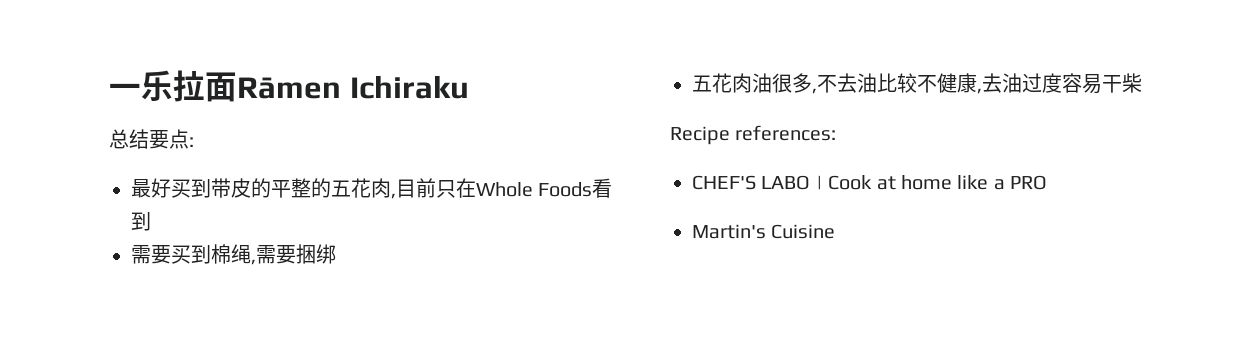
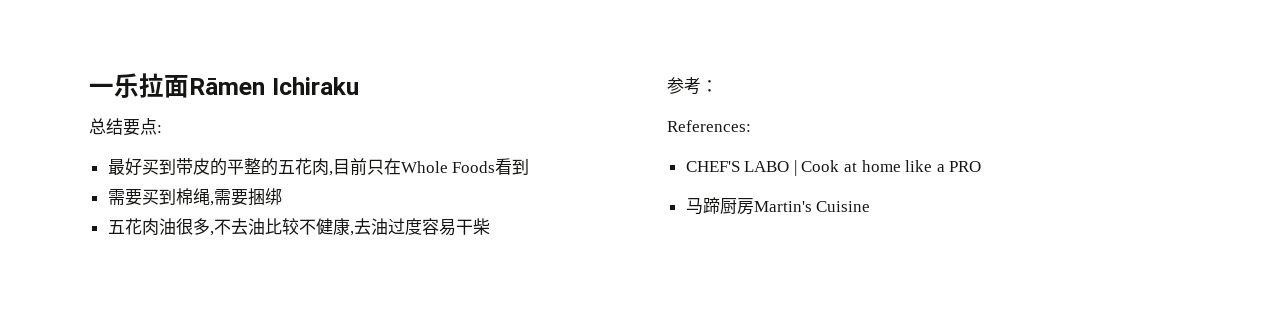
[670,125,837,145] Recipe references: -> [667,77,718,95] [667,120,751,132] 参考： // References:
(1048, 182) none -> [685,197,754,215] 马蹄厨房

